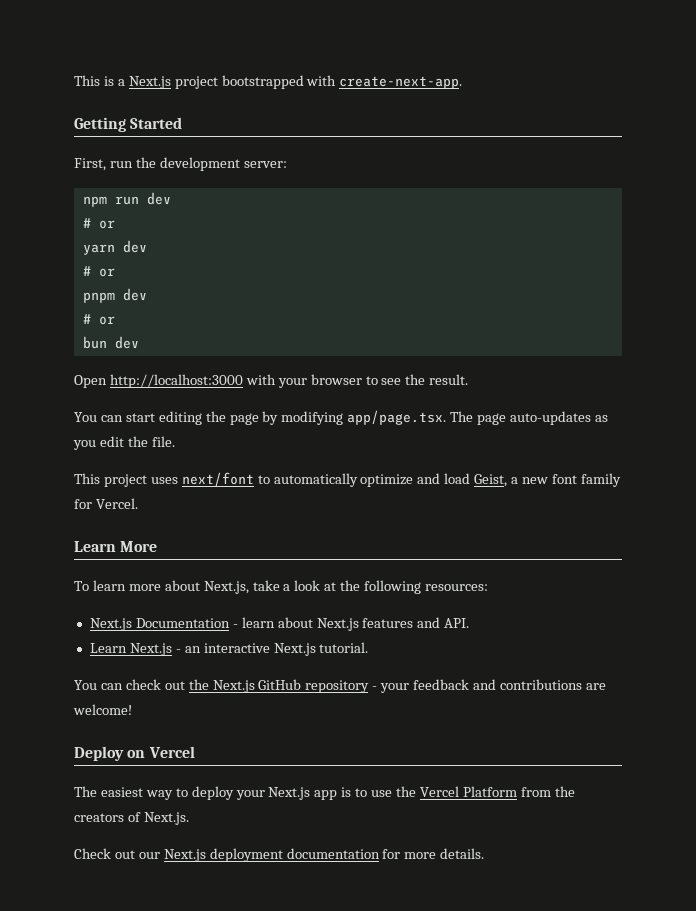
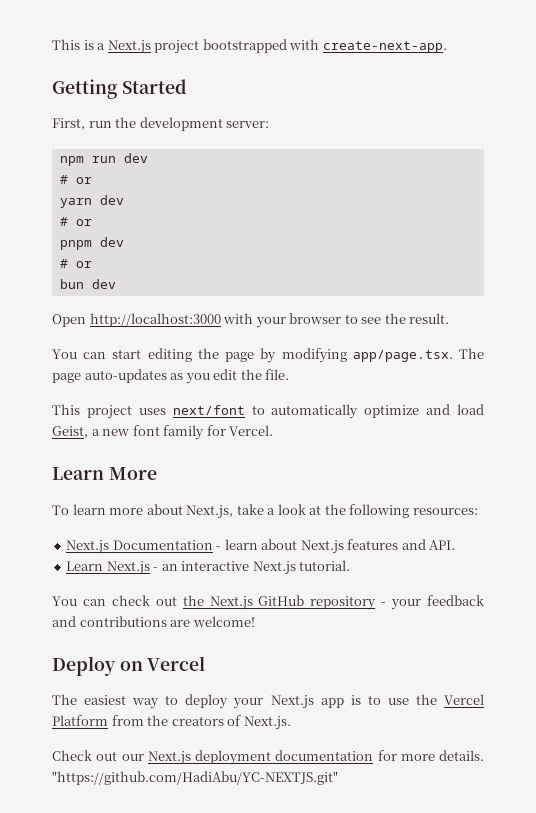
(485, 853) none -> [52,771,338,785] "https://github.com/HadiAbu/YC-NEXTJS.git"

